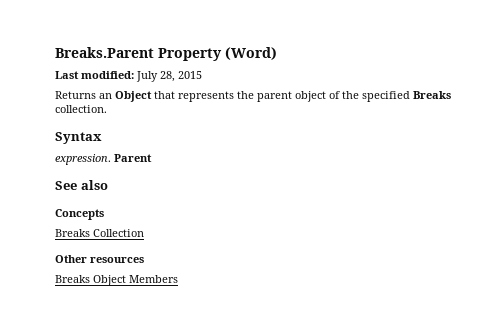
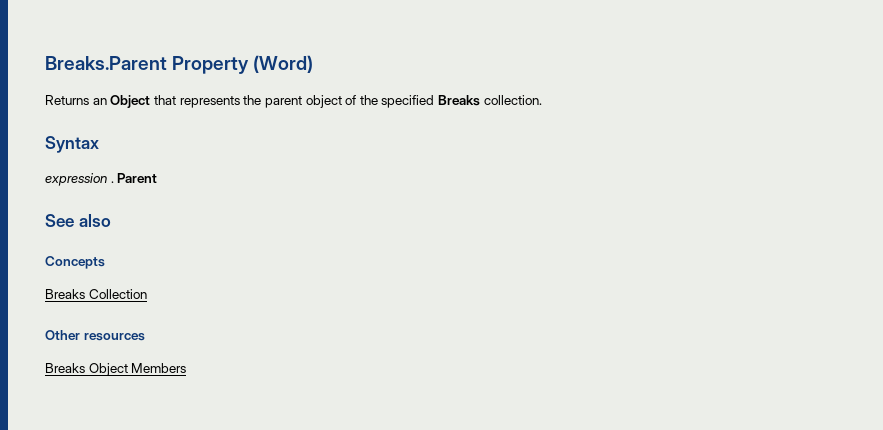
[55,71,202,82] // Last modified: July 28, 2015 -> (314, 64) none
[55,154,111,165] expression. -> [45,173,114,186] expression .

